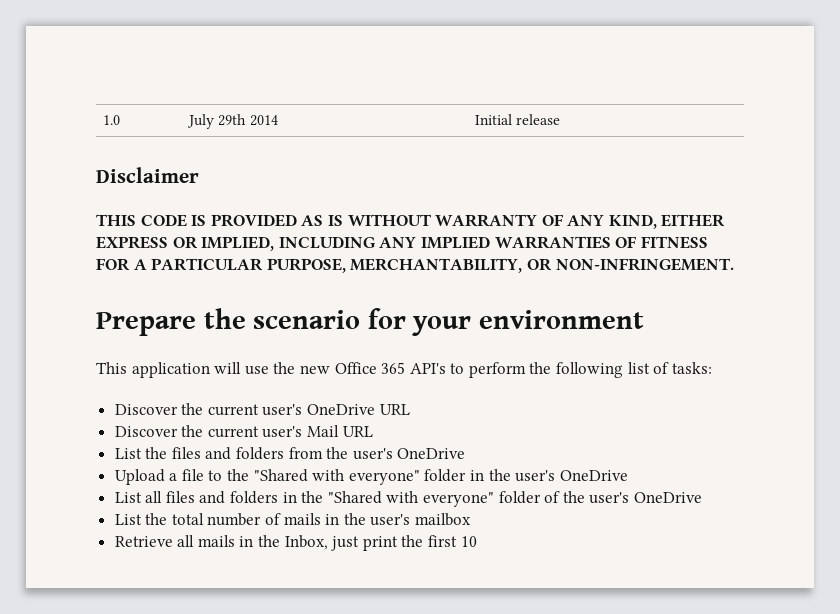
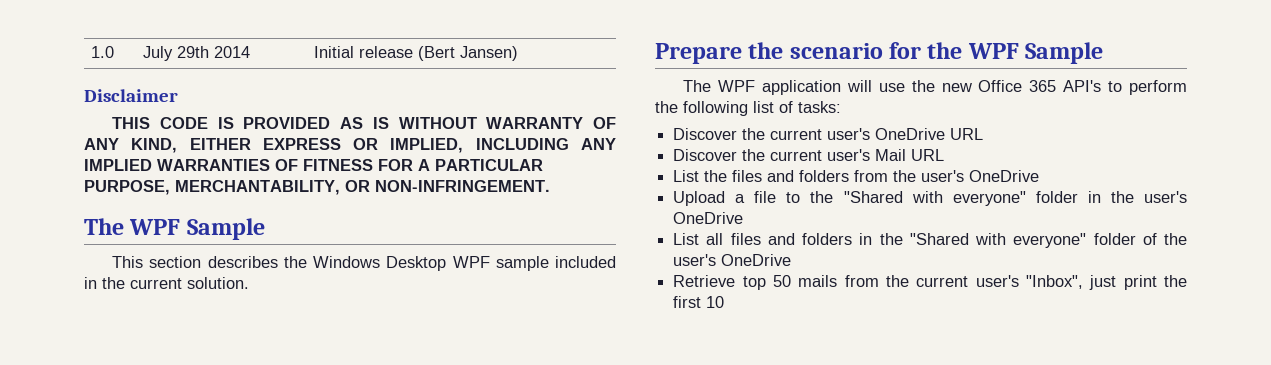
(561, 119) none -> [417,46,518,61] (Bert Jansen)
(734, 264) none -> [84,218,265,240] [112,256,616,271] [84,277,249,289] // The WPF Sample // This section describes the Windows Desktop WPF sample included in the current solution.
[412,310,644,336] [96,362,127,374] your environment // This -> [927,42,1104,64] [683,80,756,92] the WPF Sample // The WPF
[114,513,472,526] [114,535,328,550] List the total number of mails in the user's mailbox // Retrieve all mails in the Inbox, -> [673,275,1083,290] Retrieve top 50 mails from the current user's "Inbox",

